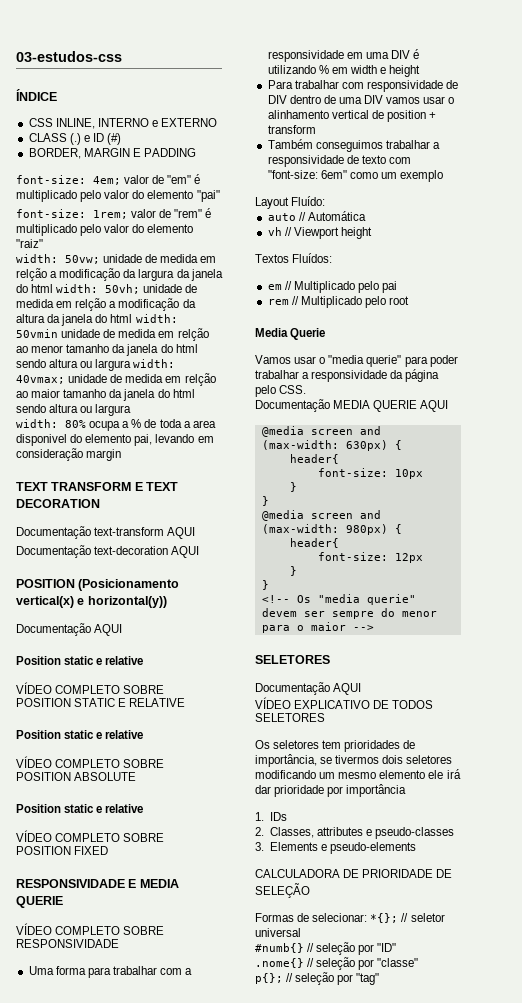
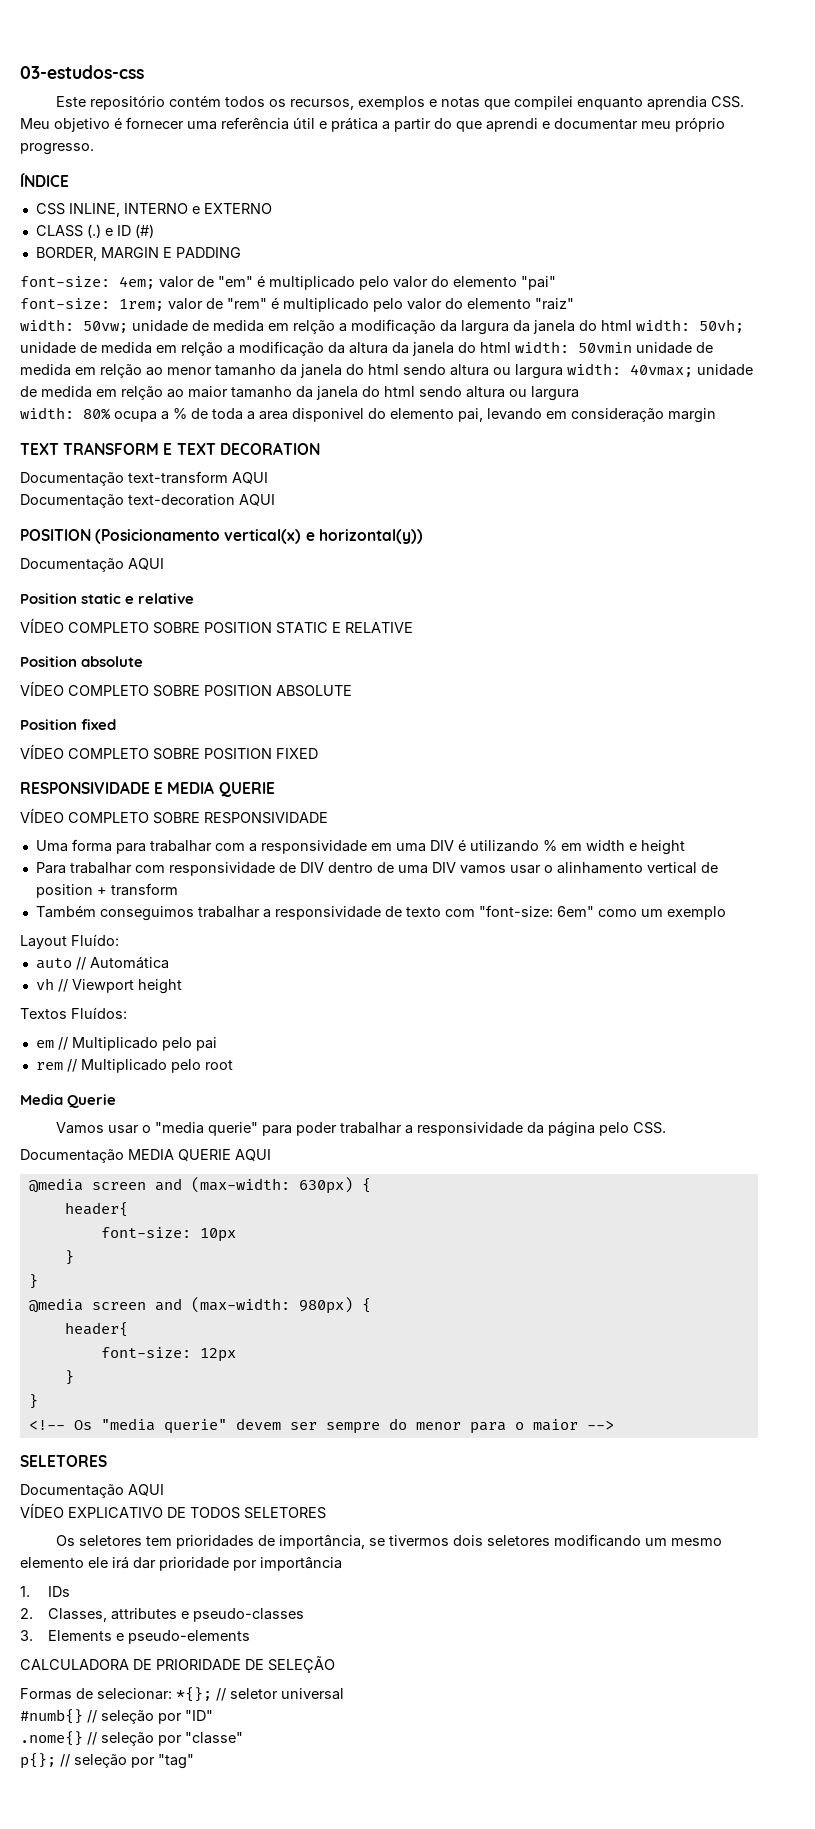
(122, 56) none -> [56,95,745,110] [20,117,725,132] [20,143,94,155] // Este repositório contém todos os recursos, exemplos e notas que compilei enquanto aprendia CSS. Meu objetivo é fornecer uma referência útil e prática a partir do que aprendi e documentar meu próprio progresso.
[64,730,144,739] static e relative -> [81,656,144,667] absolute
[64,804,144,813] static e relative -> [81,719,117,730] fixed

